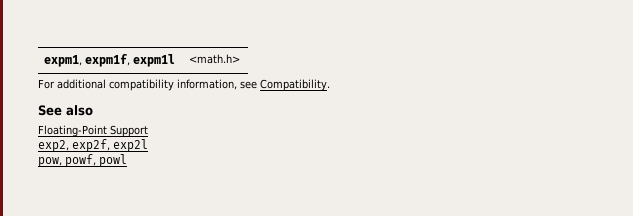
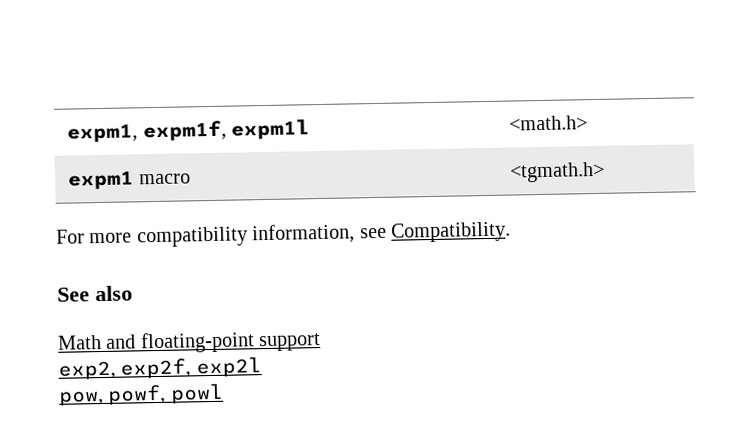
(240, 59) none -> [68,171,191,190] [509,161,606,183] // expm1 macro | <tgmath.h>
[57,79,106,89] additional -> [89,232,133,244] more
[38,125,148,137] Floating-Point Support -> [58,331,322,354] Math and floating-point support

